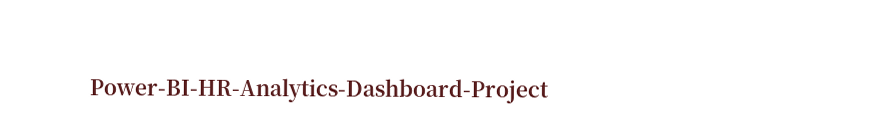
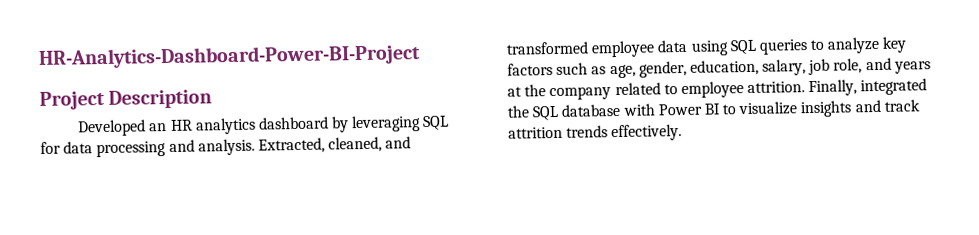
[89,77,549,104] Power-BI-HR-Analytics-Dashboard-Project -> [38,44,421,69] [39,89,213,110] [77,115,450,137] [40,136,412,158] [506,36,908,58] [507,57,931,79] [507,78,928,101] [507,99,920,121] [508,124,683,142] HR-Analytics-Dashboard-Power-BI-Project // Project Description // Developed an HR analytics dashboard by leveraging SQL for data processing and analysis. Extracted, cleaned, and transformed employee data using SQL queries to analyze key factors such as age, gender, education, salary, job role, and years at the company related to employee attrition. Finally, integrated the SQL database with Power BI to visualize insights and track attrition trends effectively.

